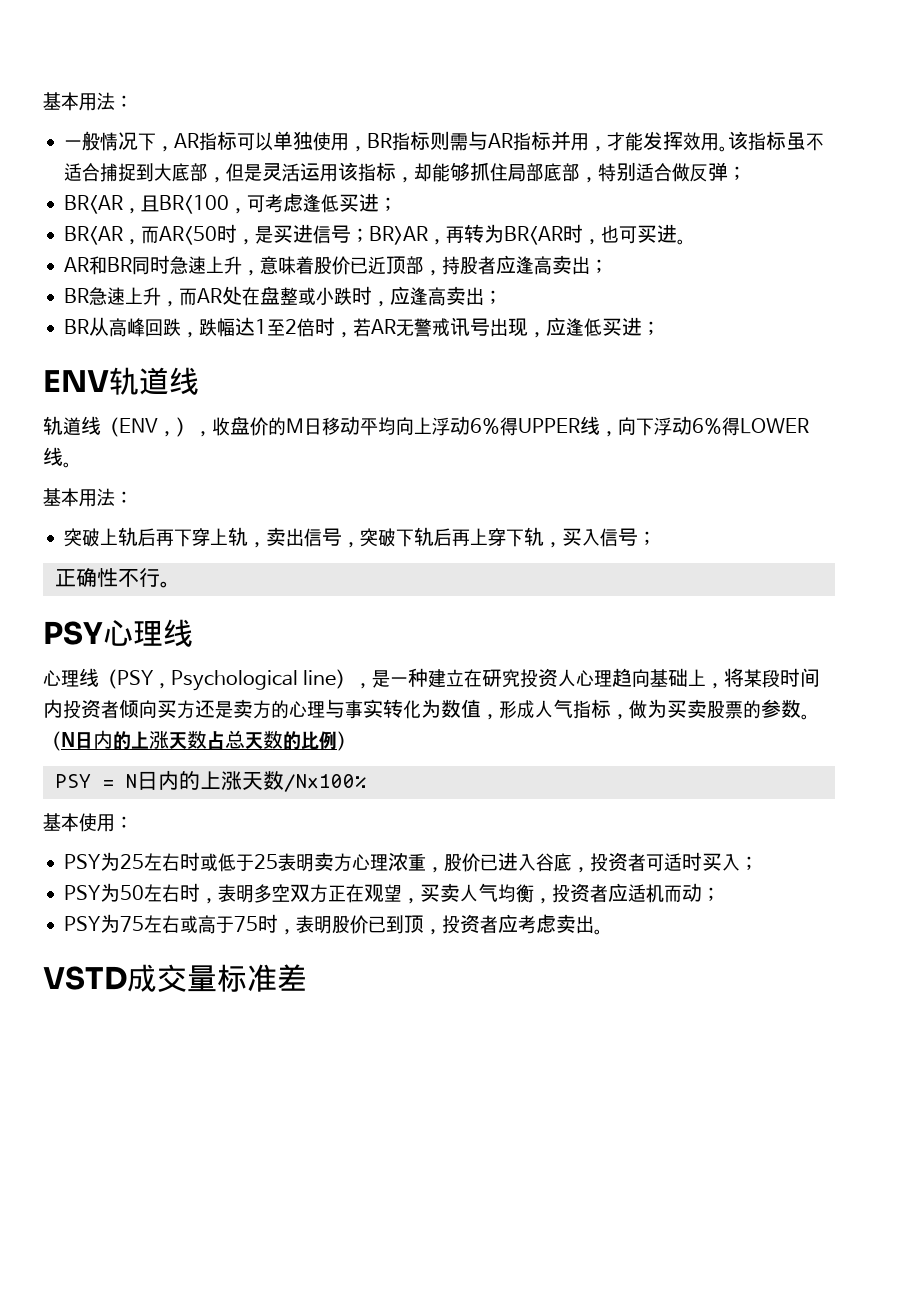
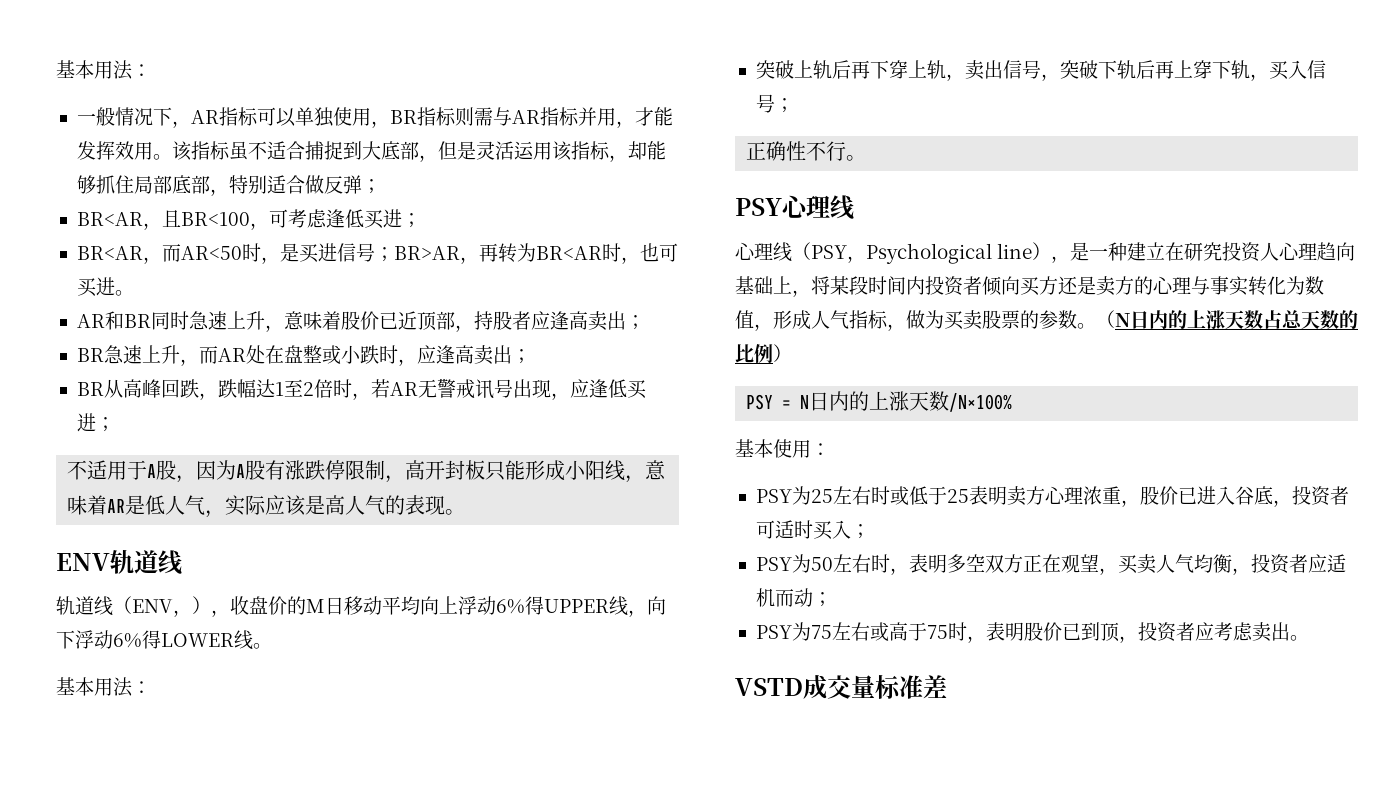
(661, 328) none -> [67,460,667,483] [67,495,466,518] // 不适用于A股，因为A股有涨跌停限制，高开封板只能形成小阳线，意味着AR是低人气，实际应该是高人气的表现。

